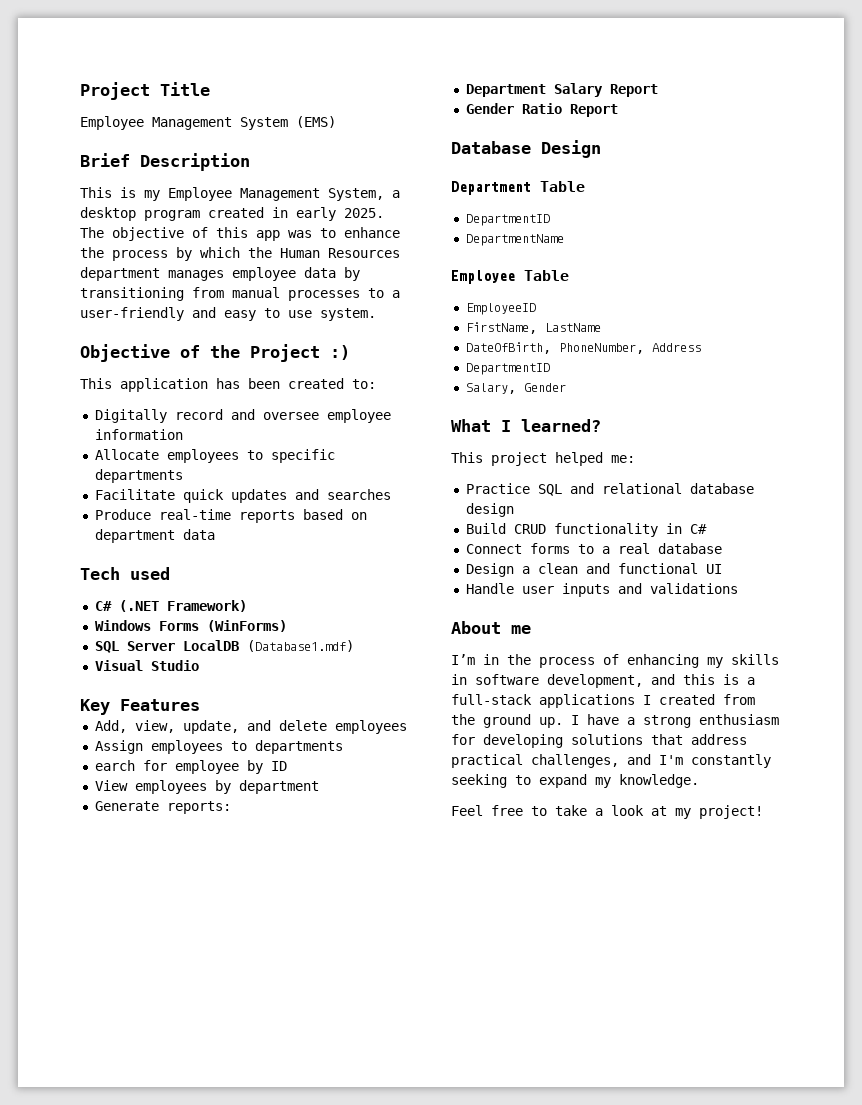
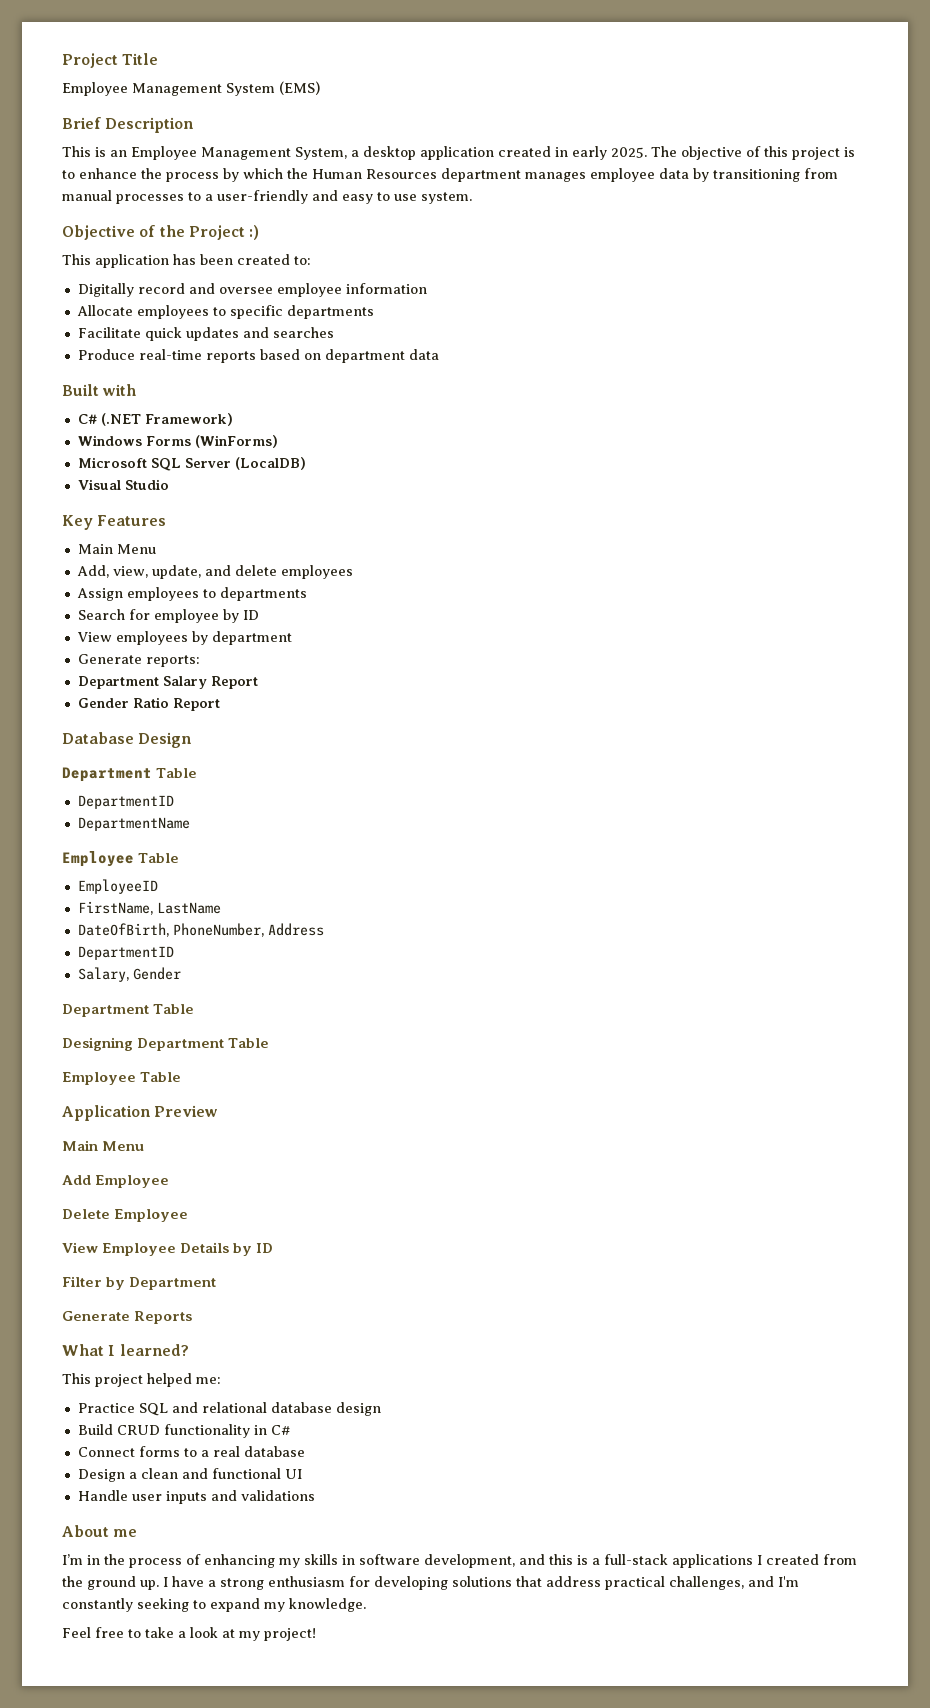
[144,190,160,201] my -> [110,150,127,157] an
[144,210,200,221] program -> [420,146,494,160] application
[256,230,312,241] app was -> [792,147,855,160] project is
[80,567,170,580] Tech used -> [62,384,137,396] Built with
(287, 626) none -> [77,457,147,468] Microsoft
[182,640,354,652] LocalDB (Database1.mdf) -> [234,457,306,470] (LocalDB)
(200, 705) none -> [77,544,156,554] // Main Menu
[94,760,135,771] earch -> [77,609,125,620] Search
(566, 387) none -> [62,1004,195,1017] [62,1037,270,1051] [62,1072,182,1085] [62,1105,219,1121] [62,1140,145,1151] [62,1175,170,1188] [62,1209,189,1222] [62,1242,274,1256] [62,1276,217,1290] [62,1311,193,1324] // Department Table // Designing Department Table // Employee Table // Application Preview // Main Menu // Add Employee // Delete Employee // View Employee Details by ID // Filter by Department // Generate Reports

